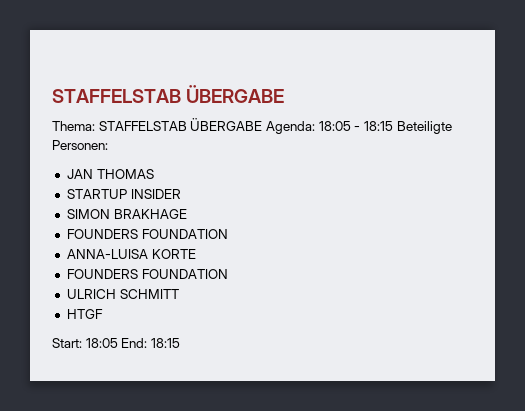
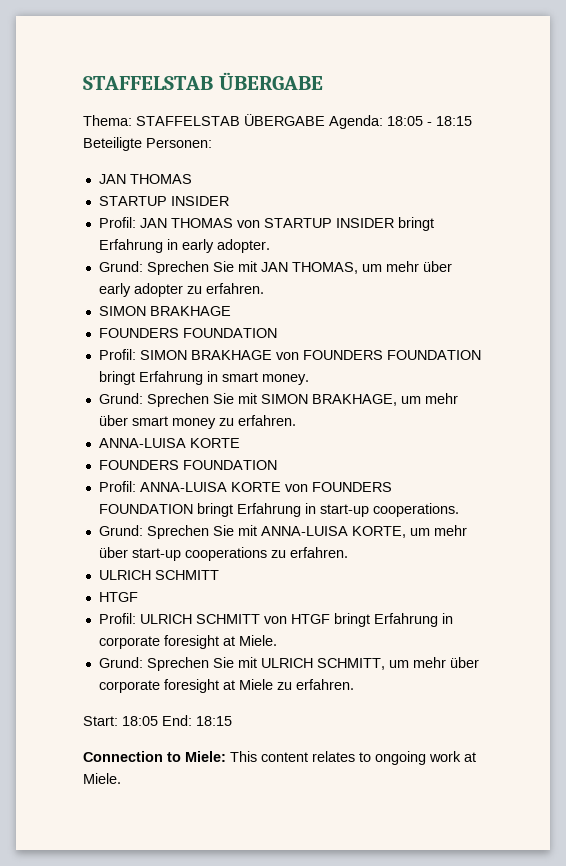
[66,209,187,219] [66,229,228,239] [66,249,196,259] [66,269,228,279] [66,289,179,299] [66,309,103,319] [52,338,180,348] SIMON BRAKHAGE // FOUNDERS FOUNDATION // ANNA-LUISA KORTE // FOUNDERS FOUNDATION // ULRICH SCHMITT // HTGF // Start: 18:05 End: 18:15 -> [98,217,434,231] [98,239,270,253] [98,261,452,275] [98,283,264,297] [98,306,231,316] [98,328,277,338] [98,349,481,360] [98,371,309,385] [98,393,458,407] [98,415,296,429] [98,438,240,448] [98,460,277,470] [98,481,392,492] [98,503,459,517] [98,525,467,539] [98,547,348,561] [98,570,219,580] [98,592,138,602] [98,613,453,627] [98,635,277,649] [98,657,479,671] [98,679,354,693] [83,715,232,726] [83,751,476,765] [83,773,121,784] Profil: JAN THOMAS von STARTUP INSIDER bringt Erfahrung in early adopter. // Grund: Sprechen Sie mit JAN THOMAS, um mehr über early adopter zu erfahren. // SIMON BRAKHAGE // FOUNDERS FOUNDATION // Profil: SIMON BRAKHAGE von FOUNDERS FOUNDATION bringt Erfahrung in smart money. // Grund: Sprechen Sie mit SIMON BRAKHAGE, um mehr über smart money zu erfahren. // ANNA-LUISA KORTE // FOUNDERS FOUNDATION // Profil: ANNA-LUISA KORTE von FOUNDERS FOUNDATION bringt Erfahrung in start-up cooperations. // Grund: Sprechen Sie mit ANNA-LUISA KORTE, um mehr über start-up cooperations zu erfahren. // ULRICH SCHMITT // HTGF // Profil: ULRICH SCHMITT von HTGF bringt Erfahrung in corporate foresight at Miele. // Grund: Sprechen Sie mit ULRICH SCHMITT, um mehr über corporate foresight at Miele zu erfahren. // Start: 18:05 End: 18:15 // Connection to Miele: This content relates to ongoing work at Miele.

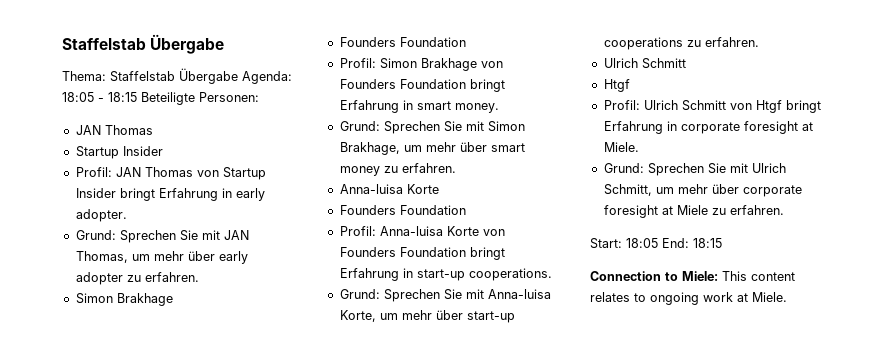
[83,72,323,90] STAFFELSTAB ÜBERGABE -> [62,34,225,54] Staffelstab Übergabe
[136,114,325,126] STAFFELSTAB ÜBERGABE -> [110,68,238,84] Staffelstab Übergabe
[129,174,192,184] [98,196,229,206] THOMAS // STARTUP INSIDER -> [104,125,153,135] [75,146,163,159] Thomas // Startup Insider
[170,218,394,228] THOMAS von STARTUP INSIDER -> [144,167,266,180] [75,188,116,198] Thomas von Startup Insider
[291,262,358,274] THOMAS, -> [75,251,128,263] Thomas,
[98,306,231,316] [98,328,277,338] [98,349,481,360] SIMON BRAKHAGE // FOUNDERS FOUNDATION // Profil: SIMON BRAKHAGE von FOUNDERS FOUNDATION -> [75,293,173,306] [339,37,466,47] [339,58,503,71] [339,79,466,89] Simon Brakhage // Founders Foundation // Profil: Simon Brakhage von Founders Foundation
[260,394,397,406] SIMON BRAKHAGE, -> [487,121,525,132] [339,142,400,155] Simon Brakhage,
[98,438,240,448] [98,460,277,470] [98,481,392,492] [98,504,193,514] ANNA-LUISA KORTE // FOUNDERS FOUNDATION // Profil: ANNA-LUISA KORTE von FOUNDERS FOUNDATION -> [339,184,439,194] [339,205,466,215] [339,226,505,236] [339,247,466,257] Anna-luisa Korte // Founders Foundation // Profil: Anna-luisa Korte von Founders Foundation
[260,526,406,538] ANNA-LUISA KORTE, -> [487,289,551,299] [339,310,376,322] Anna-luisa Korte,
[98,570,219,580] [98,592,138,602] [98,613,330,624] ULRICH SCHMITT // HTGF // Profil: ULRICH SCHMITT von HTGF -> [603,58,686,69] [603,79,630,92] [603,100,782,113] Ulrich Schmitt // Htgf // Profil: Ulrich Schmitt von Htgf
[260,658,385,670] ULRICH SCHMITT, -> [751,163,786,173] [603,184,652,196] Ulrich Schmitt,

